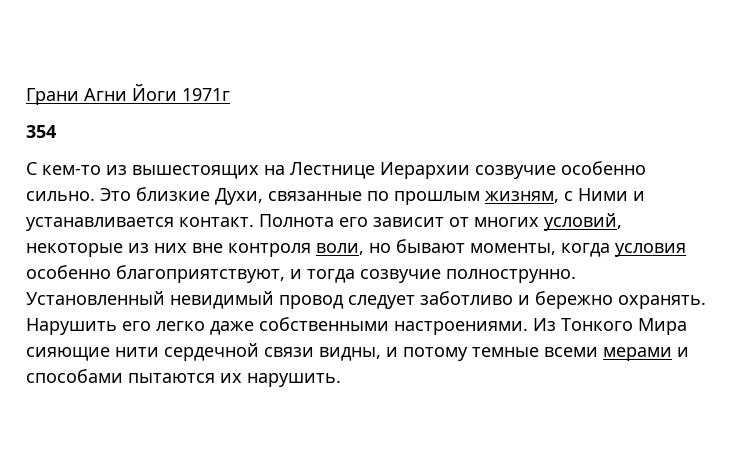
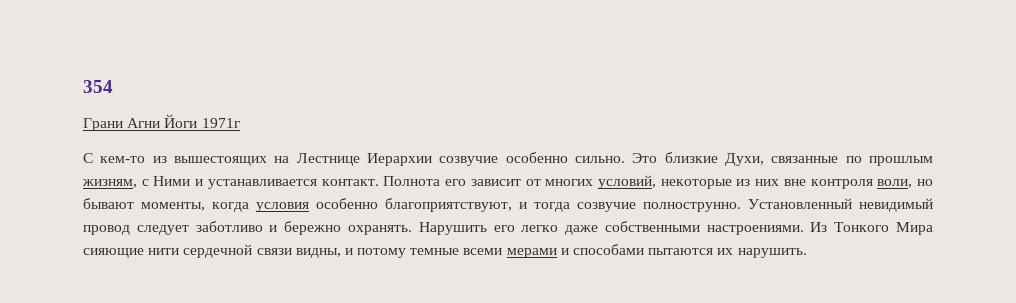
(26, 96) none -> [83,80,113,93] 354 //
[26,125,56,138] // 354 -> (240, 123) none

